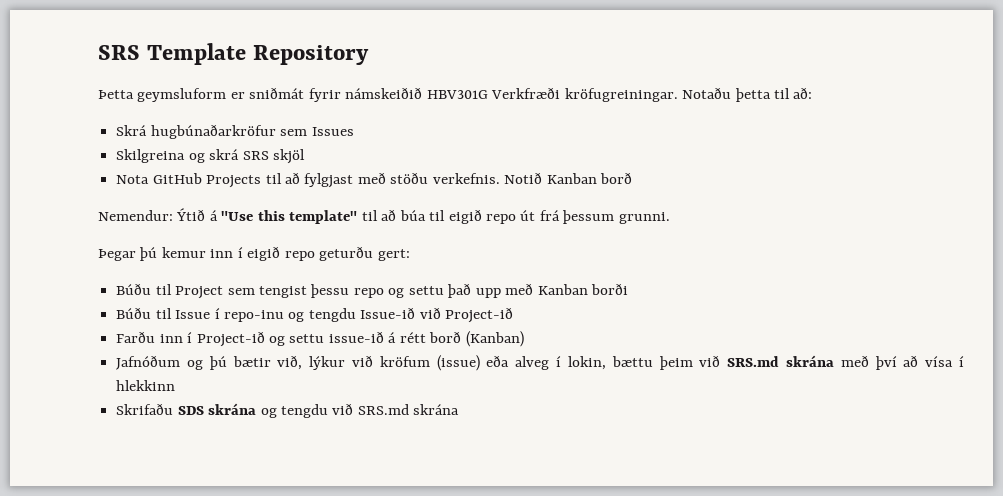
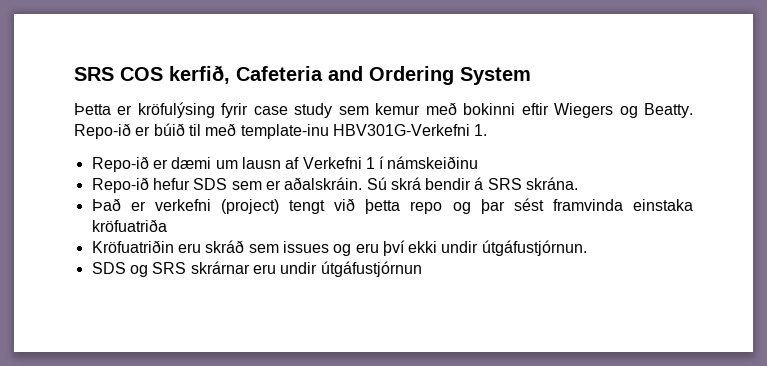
[98,43,370,65] [98,87,813,102] [116,124,354,139] [116,149,305,164] [116,172,633,188] [98,208,670,224] [98,246,410,261] [116,283,629,299] [116,307,514,323] [116,331,524,347] [116,355,965,371] [116,380,176,391] [116,403,460,418] SRS Template Repository // Þetta geymsluform er sniðmát fyrir námskeiðið HBV301G Verkfræði kröfugreiningar. Notaðu þetta til að: // Skrá hugbúnaðarkröfur sem Issues // Skilgreina og skrá SRS skjöl // Nota GitHub Projects til að fylgjast með stöðu verkefnis. Notið Kanban borð // Nemendur: Ýtið á "Use this template" til að búa til eigið repo út frá þessum grunni. // Þegar þú kemur inn í eigið repo geturðu gert: // Búðu til Project sem tengist þessu repo og settu það upp með Kanban borði // Búðu til Issue í repo-inu og tengdu Issue-ið við Project-ið // Farðu inn í Project-ið og settu issue-ið á rétt borð (Kanban) // Jafnóðum og þú bætir við, lýkur við kröfum (issue) eða alveg í lokin, bættu þeim við SRS.md skrána með því að vísa í hlekkinn // Skrifaðu SDS skrána og tengdu við SRS.md skrána -> [74,65,531,85] [74,102,693,118] [74,123,488,139] [91,156,479,172] [91,177,579,193] [91,198,694,214] [91,219,167,232] [91,240,587,256] [91,261,422,277] SRS COS kerfið, Cafeteria and Ordering System // Þetta er kröfulýsing fyrir case study sem kemur með bokinni eftir Wiegers og Beatty. Repo-ið er búið til með template-inu HBV301G-Verkefni 1. // Repo-ið er dæmi um lausn af Verkefni 1 í námskeiðinu // Repo-ið hefur SDS sem er aðalskráin. Sú skrá bendir á SRS skrána. // Það er verkefni (project) tengt við þetta repo og þar sést framvinda einstaka kröfuatriða // Kröfuatriðin eru skráð sem issues og eru því ekki undir útgáfustjórnun. // SDS og SRS skrárnar eru undir útgáfustjórnun

